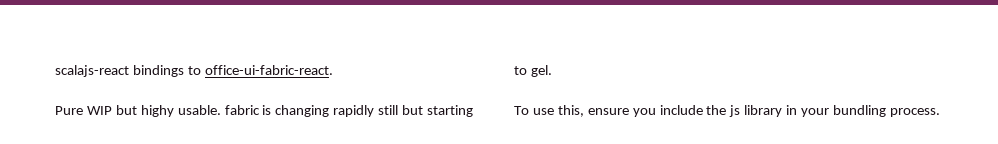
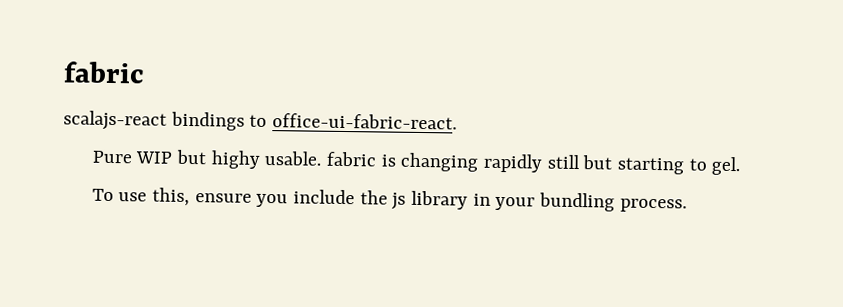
(55, 71) none -> [63,61,145,84] fabric //

